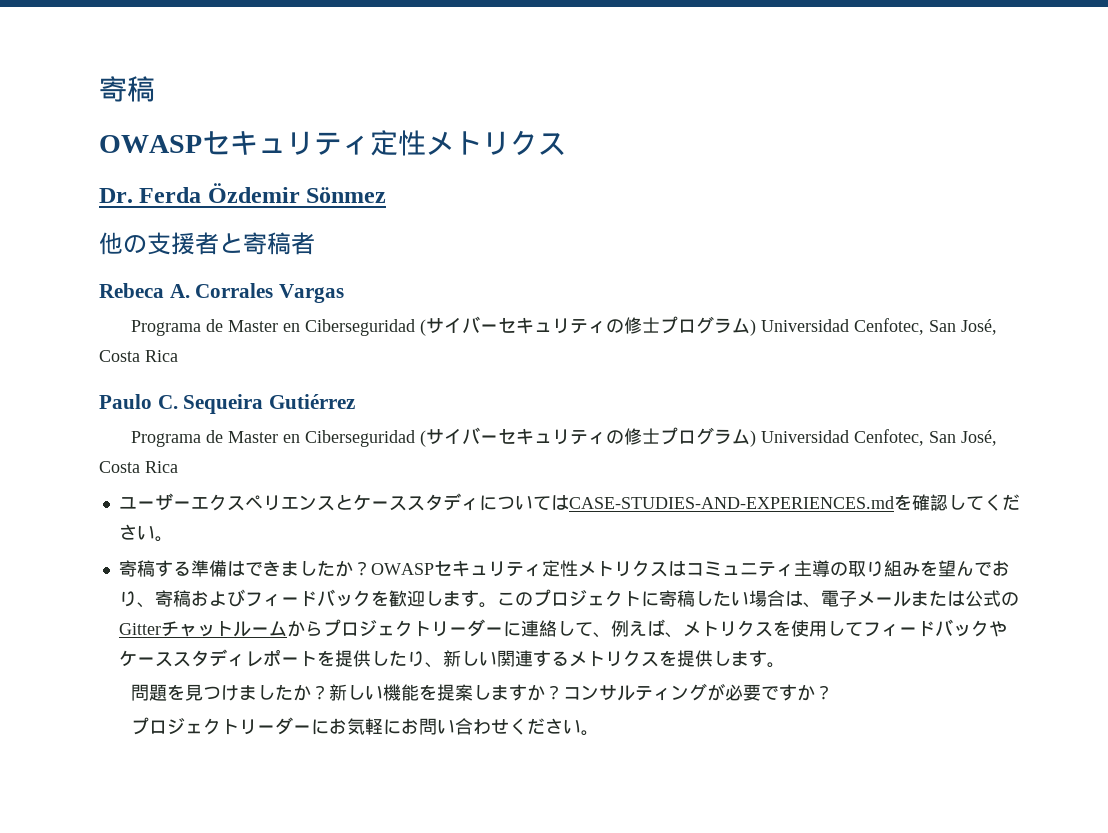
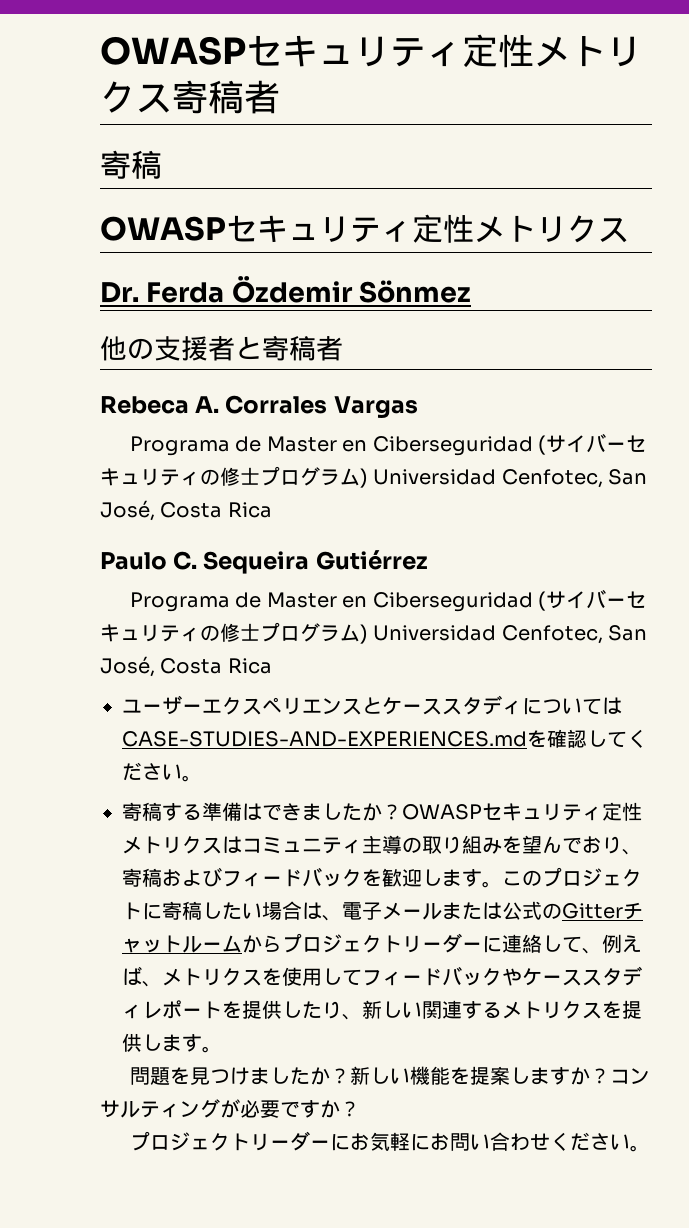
(99, 89) none -> [100,34,642,68] [100,80,280,114] OWASPセキュリティ定性メトリクス寄稿者 //

